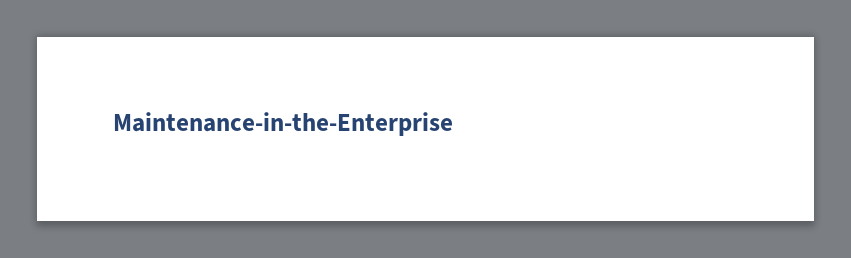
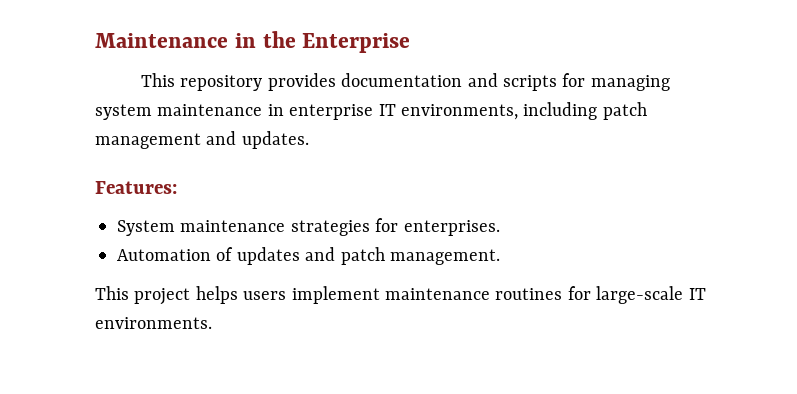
[113,112,453,136] Maintenance-in-the-Enterprise -> [95,31,411,53] [140,73,670,91] [95,102,647,120] [95,131,309,149] [95,181,177,194] [117,218,500,236] [117,247,500,265] [95,286,706,305] [95,317,212,329] Maintenance in the Enterprise // This repository provides documentation and scripts for managing system maintenance in enterprise IT environments, including patch management and updates. // Features: // System maintenance strategies for enterprises. // Automation of updates and patch management. // This project helps users implement maintenance routines for large-scale IT environments.

